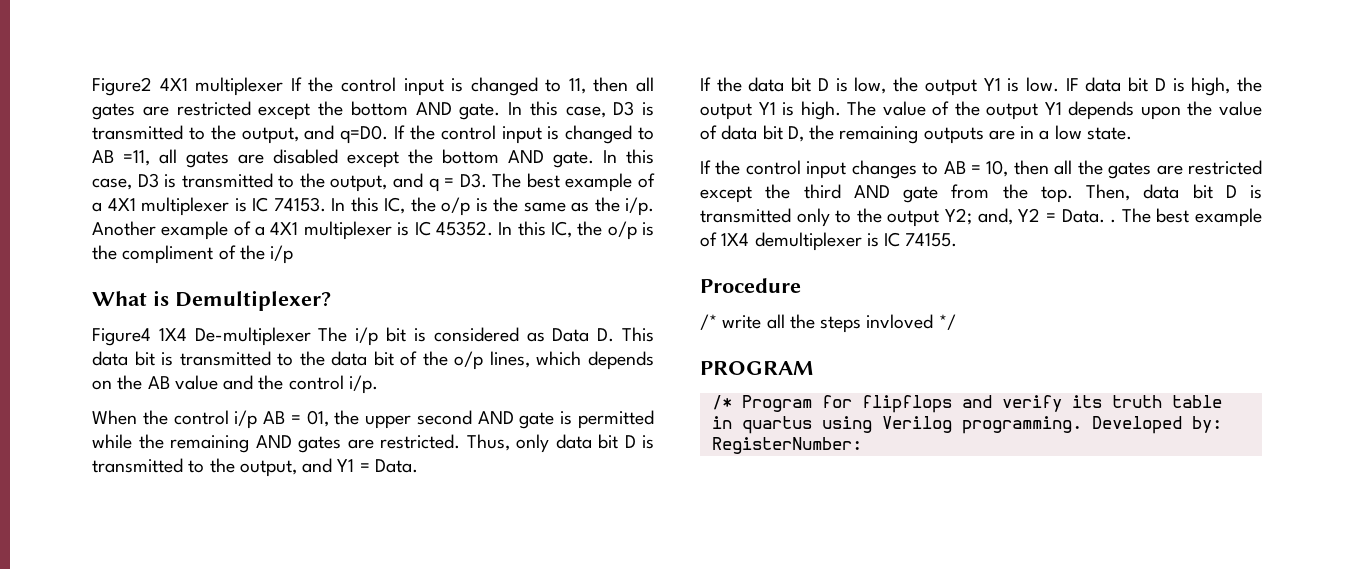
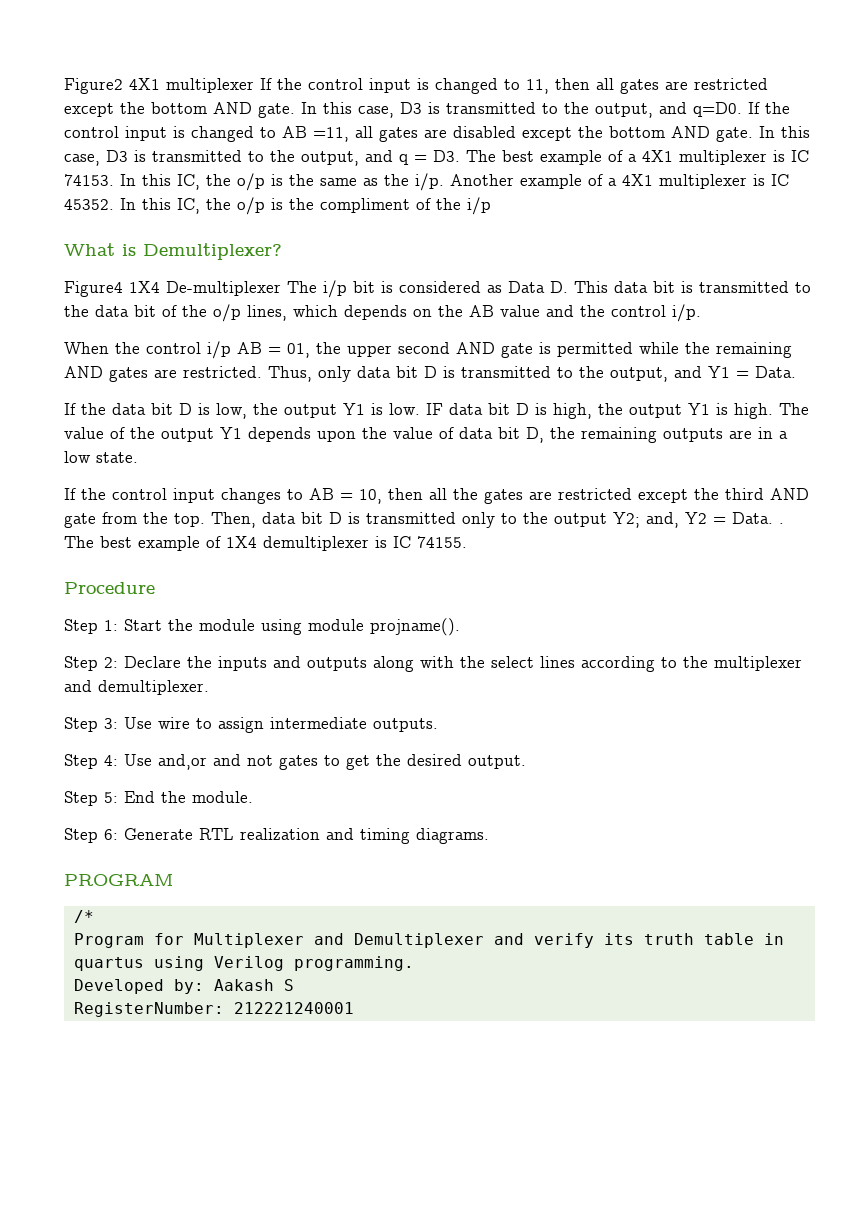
[700,314,956,333] /* write all the steps invloved */ -> [64,618,460,636] [64,656,802,672] [64,680,209,695] [64,717,438,733] [64,754,526,770] [64,791,253,806] [64,828,489,844] Step 1: Start the module using module projname(). // Step 2: Declare the inputs and outputs along with the select lines according to the multiplexer and demultiplexer. // Step 3: Use wire to assign intermediate outputs. // Step 4: Use and,or and not gates to get the desired output. // Step 5: End the module. // Step 6: Generate RTL realization and timing diagrams.
(732, 402) none -> (94, 916) //
[861,395,952,413] flipflops -> [193,933,484,948] Multiplexer and Demultiplexer
(1082, 425) none -> (414, 963) //
[711,437,862,454] RegisterNumber: -> [213,979,294,991] [73,1002,354,1017] Aakash S // RegisterNumber: 212221240001

